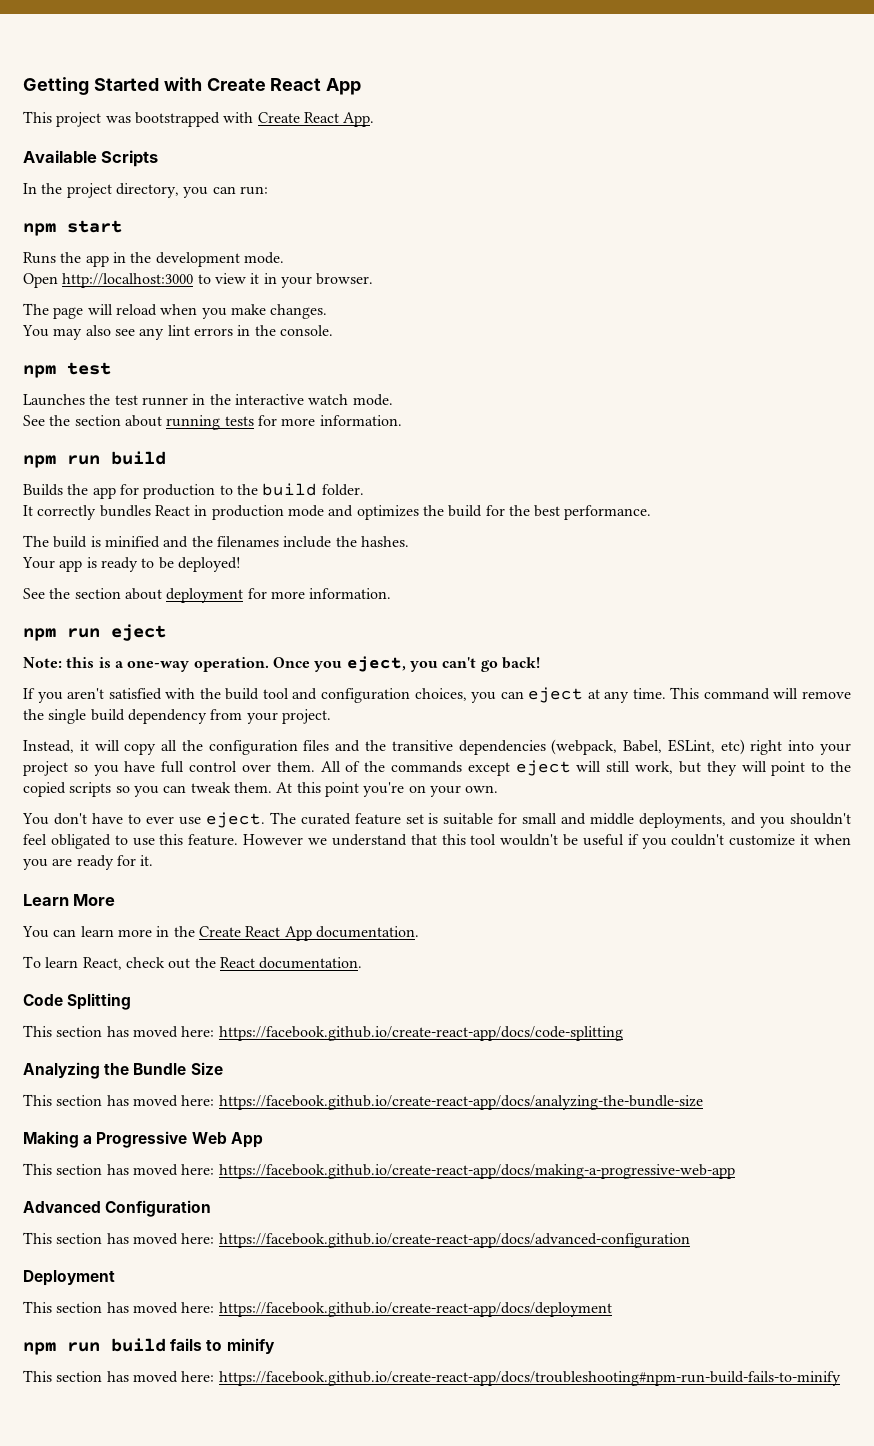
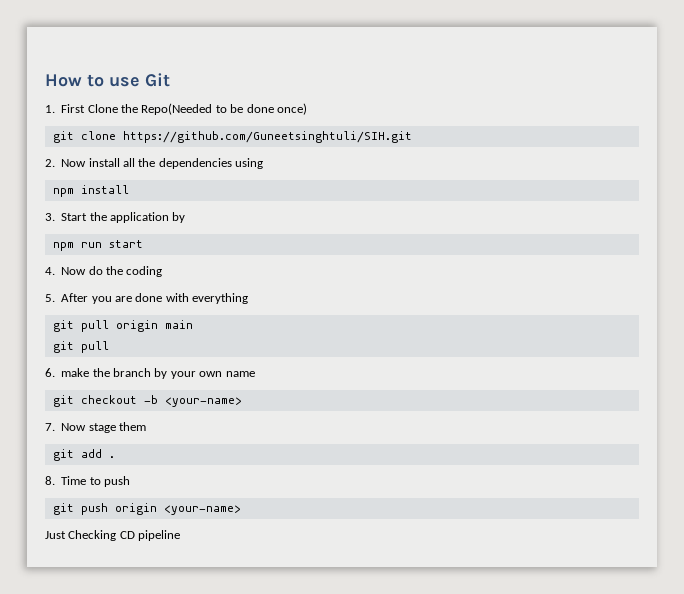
[23,77,362,95] [23,111,375,127] [23,150,159,167] [23,183,268,198] [23,220,122,236] [23,252,284,267] [23,273,374,288] [23,303,328,319] [22,325,333,340] [23,362,111,378] [23,394,393,406] [23,415,402,430] [23,451,166,468] [23,483,364,499] [23,505,652,520] [23,535,409,548] [22,557,241,572] [23,588,392,603] [23,624,166,641] [23,656,540,672] [23,687,851,703] [23,709,331,724] [23,739,852,755] [23,760,852,776] [23,782,499,797] [22,812,852,828] [23,834,852,849] [23,855,154,870] [23,894,116,906] [22,926,419,941] [23,956,363,970] [23,993,132,1010] [23,1025,623,1041] [23,1062,223,1079] [23,1094,703,1110] [23,1131,263,1148] [23,1163,735,1179] [23,1200,212,1217] [23,1232,690,1248] [23,1270,115,1286] [23,1301,612,1317] [23,1338,275,1355] [23,1370,841,1386] Getting Started with Create React App // This project was bootstrapped with Create React App. // Available Scripts // In the project directory, you can run: // npm start // Runs the app in the development mode. // Open http://localhost:3000 to view it in your browser. // The page will reload when you make changes. // You may also see any lint errors in the console. // npm test // Launches the test runner in the interactive watch mode. // See the section about running tests for more information. // npm run build // Builds the app for production to the build folder. // It correctly bundles React in production mode and optimizes the build for the best performance. // The build is minified and the filenames include the hashes. // Your app is ready to be deployed! // See the section about deployment for more information. // npm run eject // Note: this is a one-way operation. Once you eject, you can't go back! // If you aren't satisfied with the build tool and configuration choices, you can eject at any time. This command will remove the single build dependency from your project. // Instead, it will copy all the configuration files and the transitive dependencies (webpack, Babel, ESLint, etc) right into your project so you have full control over them. All of the commands except eject will still work, but they will point to the copied scripts so you can tweak them. At this point you're on your own. // You don't have to ever use eject. The curated feature set is suitable for small and middle deployments, and you shouldn't feel obligated to use this feature. However we understand that this tool wouldn't be useful if you couldn't customize it when you are ready for it. // Learn More // You can learn more in the Create React App documentation. // To learn React, check out the React documentation. // Code Splitting // This section has moved here: https://facebook.github.io/create-react-app/docs/code-splitting // Analyzing the Bundle Size // This section has moved here: https://facebook.github.io/create-react-app/docs/analyzing-the-bundle-size // Making a Progressive Web App // This section has moved here: https://facebook.github.io/create-react-app/docs/making-a-progressive-web-app // Advanced Configuration // This section has moved here: https://facebook.github.io/create-react-app/docs/advanced-configuration // Deployment // This section has moved here: https://facebook.github.io/create-react-app/docs/deployment // npm run build fails to minify // This section has moved here: https://facebook.github.io/create-react-app/docs/troubleshooting#npm-run-build-fails-to-minify -> [45,73,170,87] [45,103,307,115] [52,131,412,143] [45,158,264,169] [52,185,129,197] [45,212,186,223] [52,240,143,251] [45,266,163,277] [45,293,249,304] [52,320,193,332] [52,341,109,353] [45,368,255,379] [52,395,242,407] [45,422,146,433] [52,449,115,461] [45,476,130,487] [52,503,241,515] [45,530,181,541] How to use Git // 1. First Clone the Repo(Needed to be done once) // git clone https://github.com/Guneetsinghtuli/SIH.git // 2. Now install all the dependencies using // npm install // 3. Start the application by // npm run start // 4. Now do the coding // 5. After you are done with everything // git pull origin main // git pull // 6. make the branch by your own name // git checkout -b <your-name> // 7. Now stage them // git add . // 8. Time to push // git push origin <your-name> // Just Checking CD pipeline

